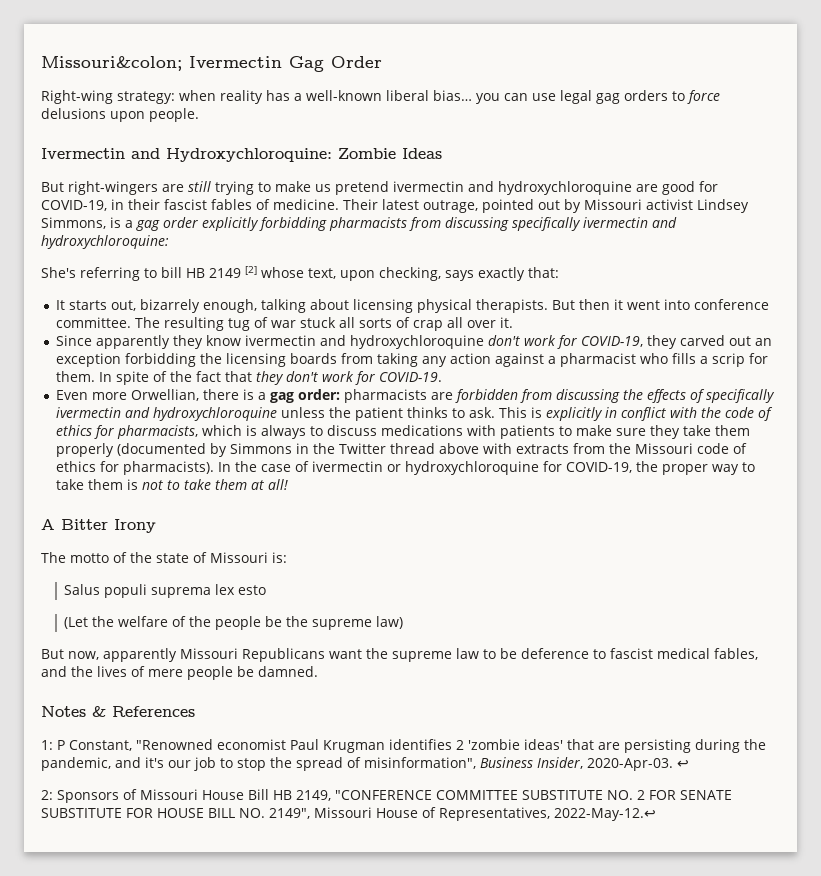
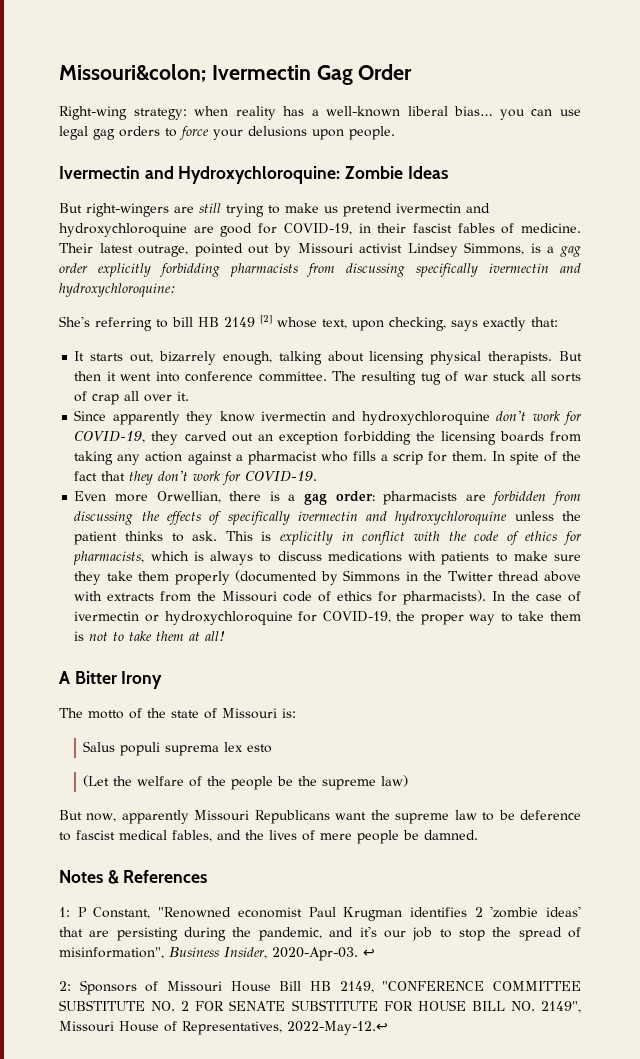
(720, 97) none -> [213,129,243,140] your

